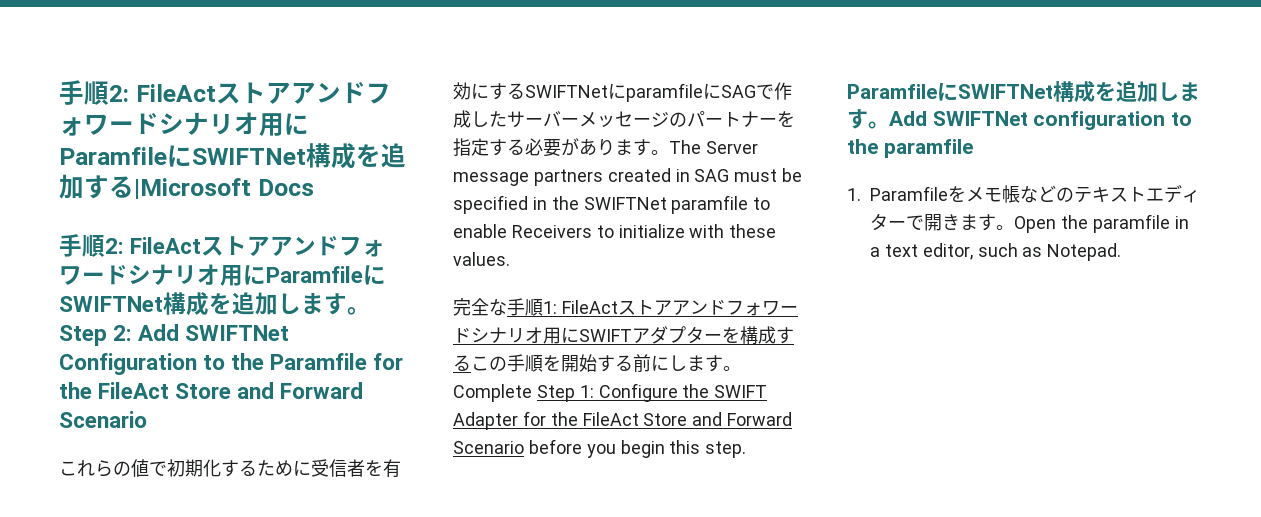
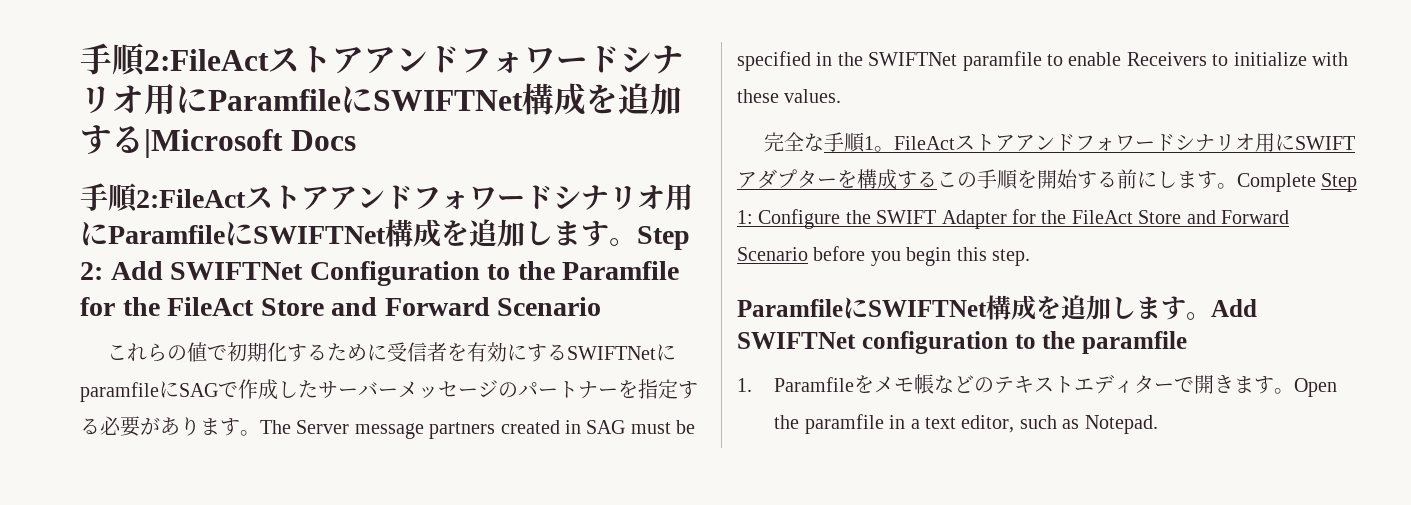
[59,80,216,105] 手順2: FileAct -> [80,43,269,76] 手順2:FileAct
[105,237,202,254] 2: FileAct -> [136,189,246,208] 2:FileAct
[543,301,557,314] 1: -> [863,136,894,152] 1。

